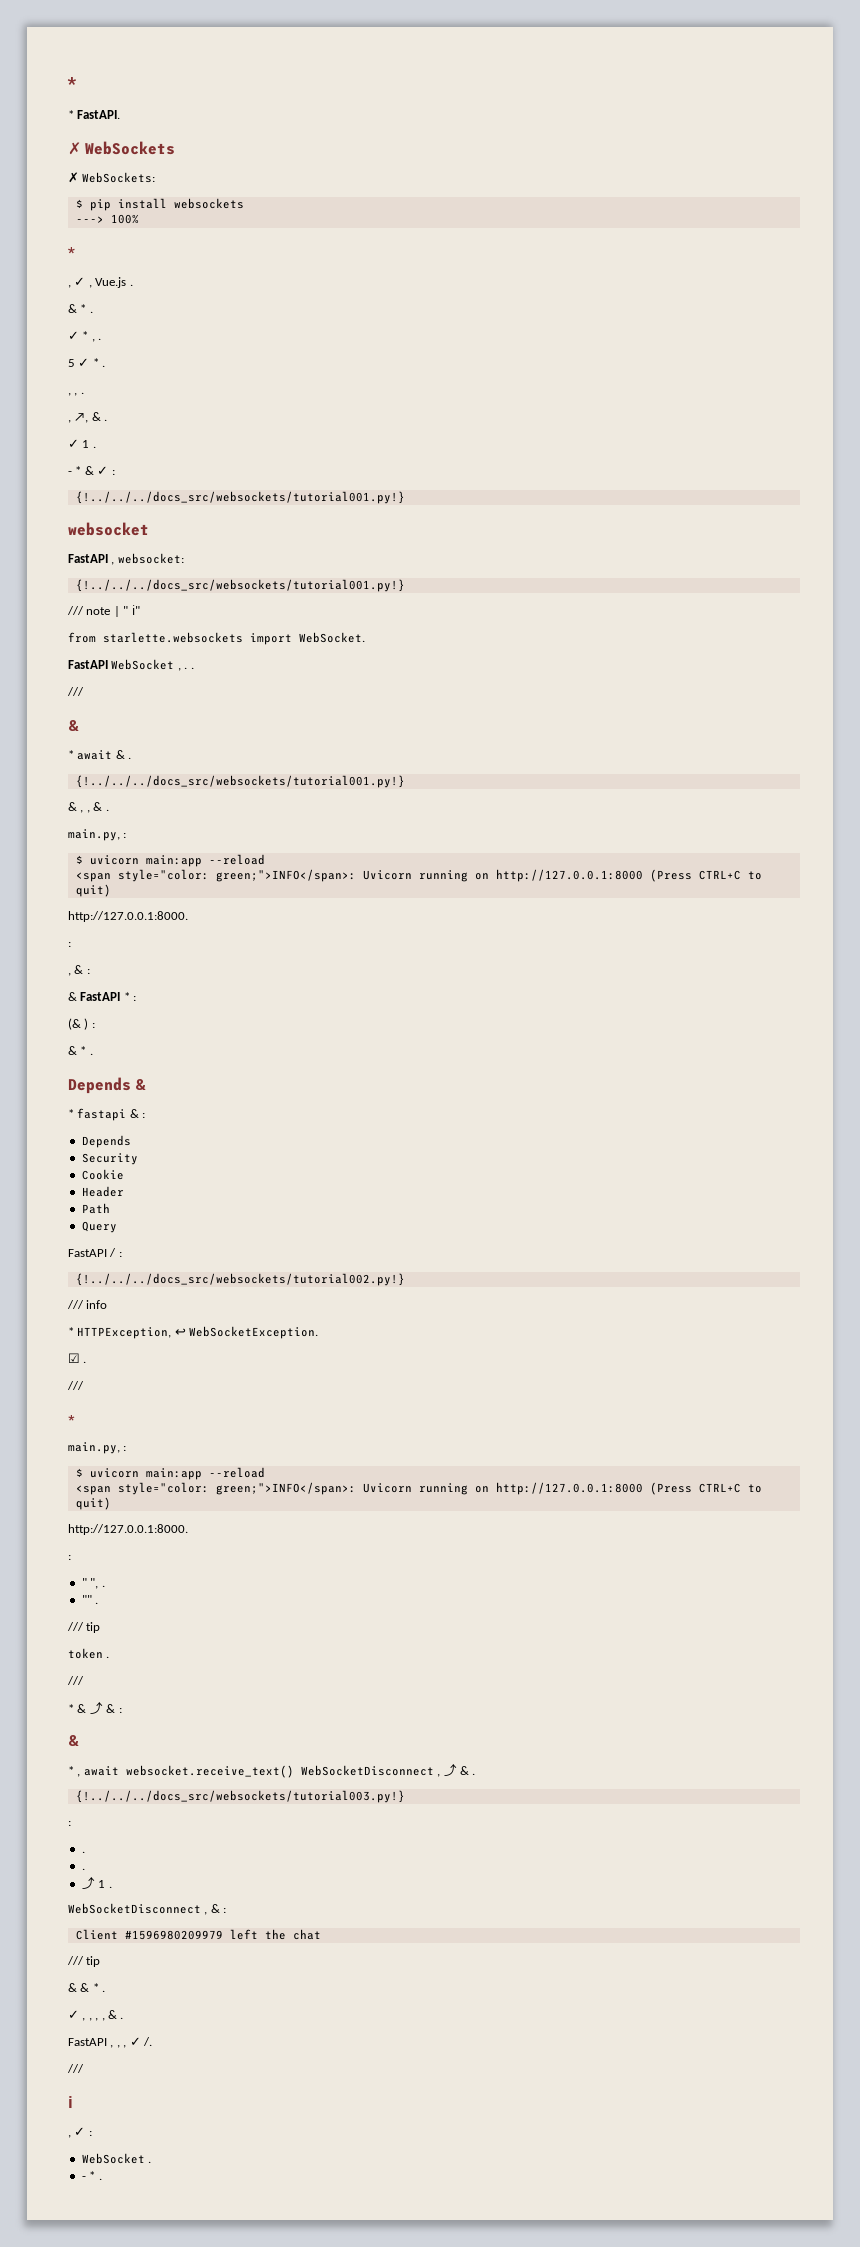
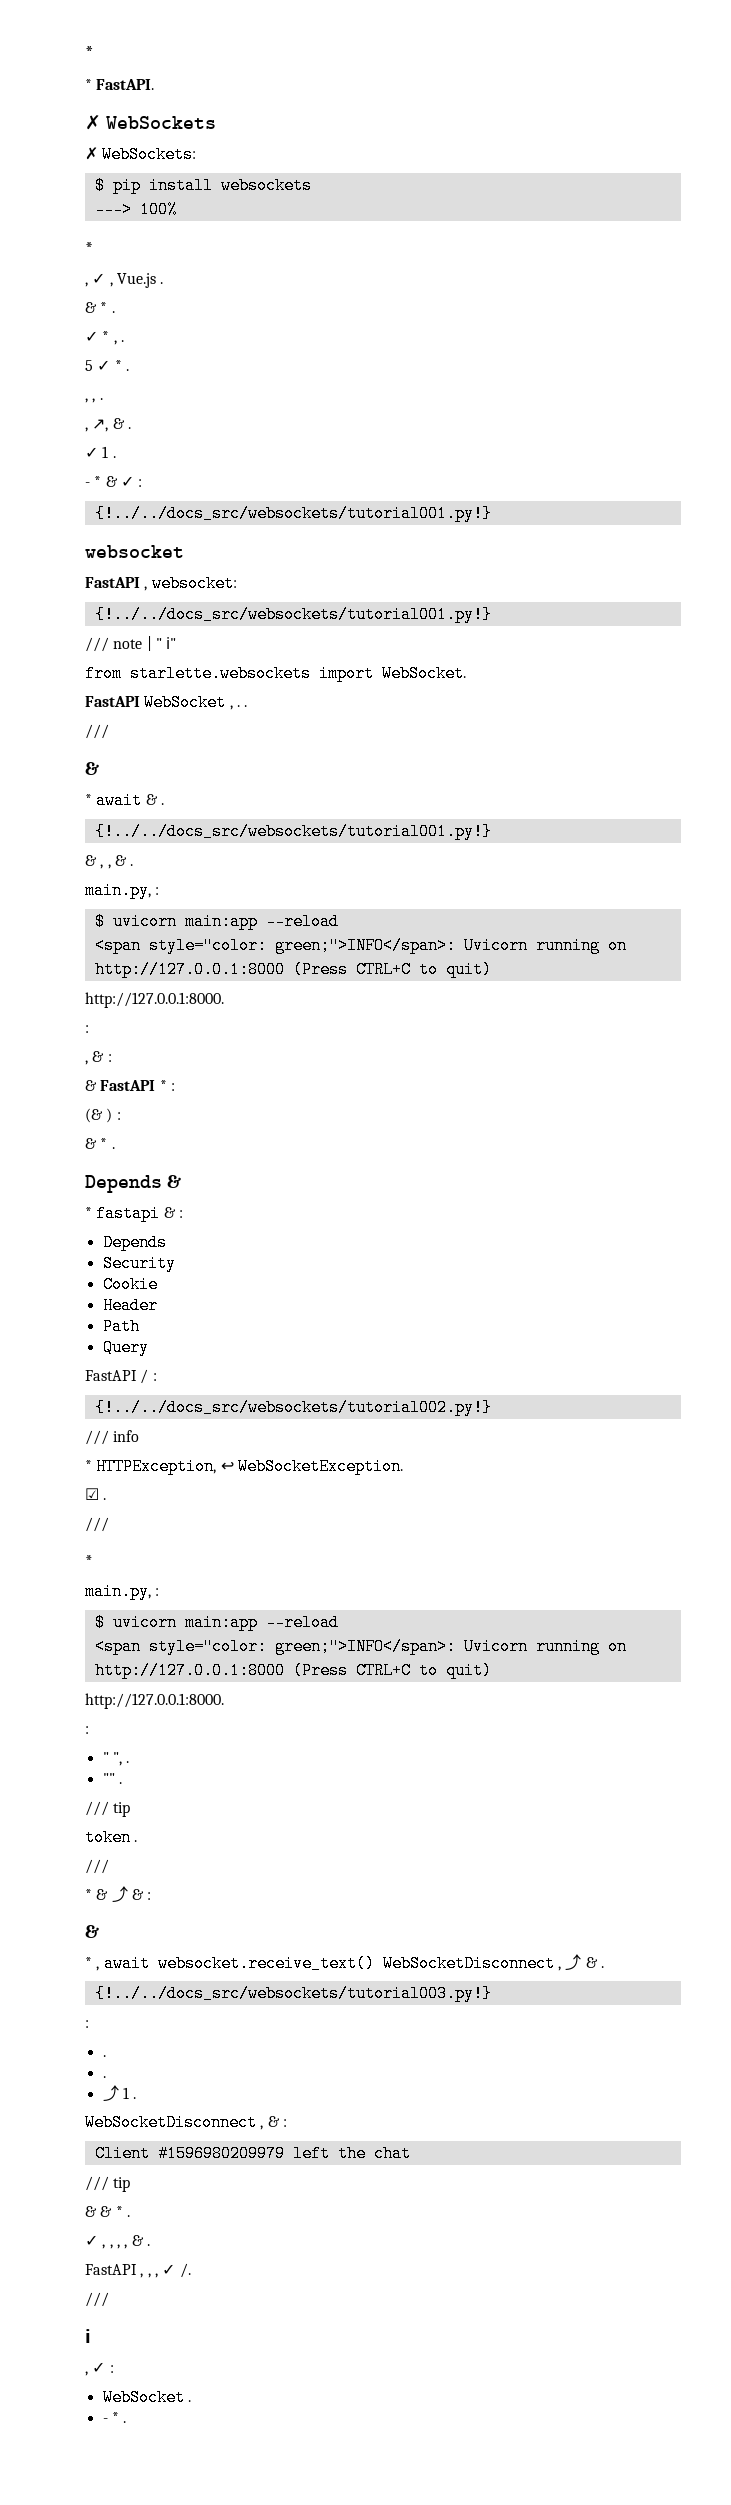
[75,491,405,504] {!../../../docs_src/websockets/tutorial001.py!} -> [94,505,492,522] {!../../docs_src/websockets/tutorial001.py!}
[75,579,405,592] {!../../../docs_src/websockets/tutorial001.py!} -> [94,606,492,623] {!../../docs_src/websockets/tutorial001.py!}
[75,775,405,788] {!../../../docs_src/websockets/tutorial001.py!} -> [94,823,492,840] {!../../docs_src/websockets/tutorial001.py!}
[75,1273,405,1286] {!../../../docs_src/websockets/tutorial002.py!} -> [94,1399,492,1416] {!../../docs_src/websockets/tutorial002.py!}
[75,1790,405,1803] {!../../../docs_src/websockets/tutorial003.py!} -> [94,1985,492,2002] {!../../docs_src/websockets/tutorial003.py!}

